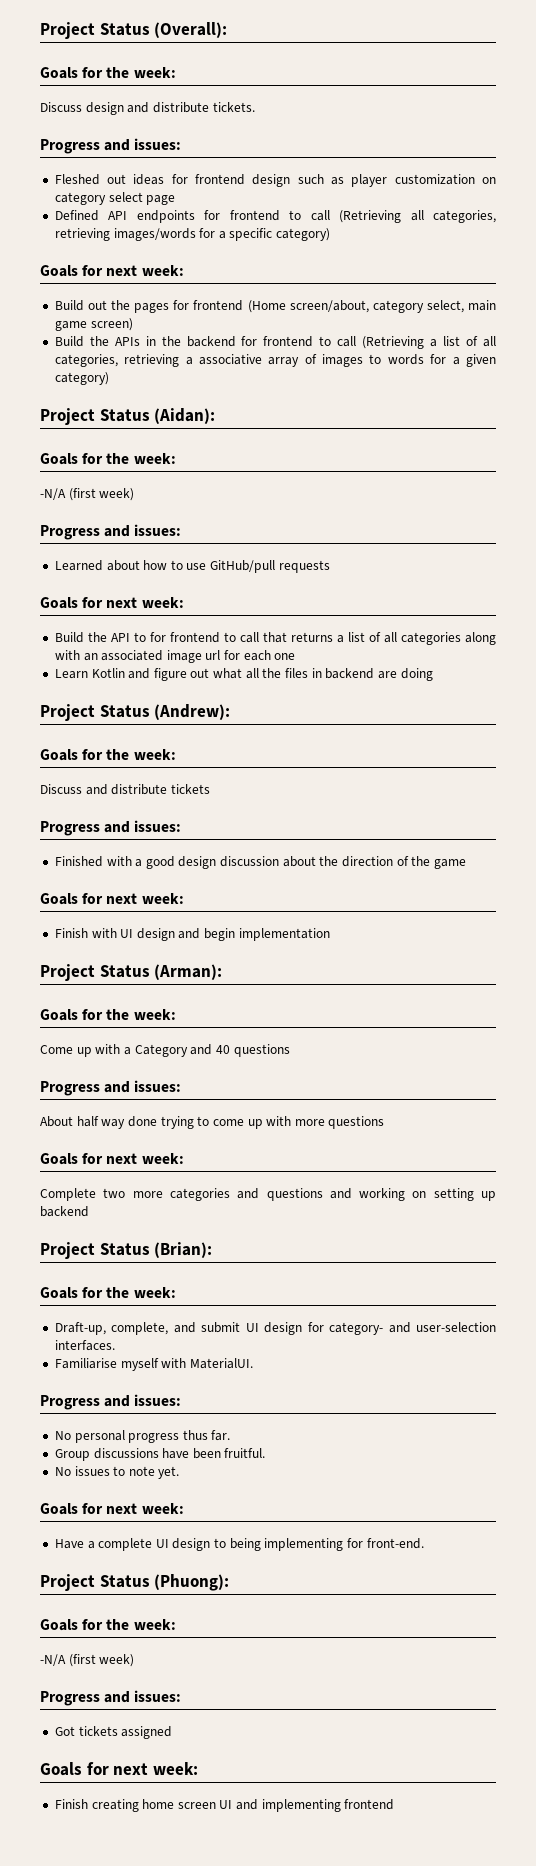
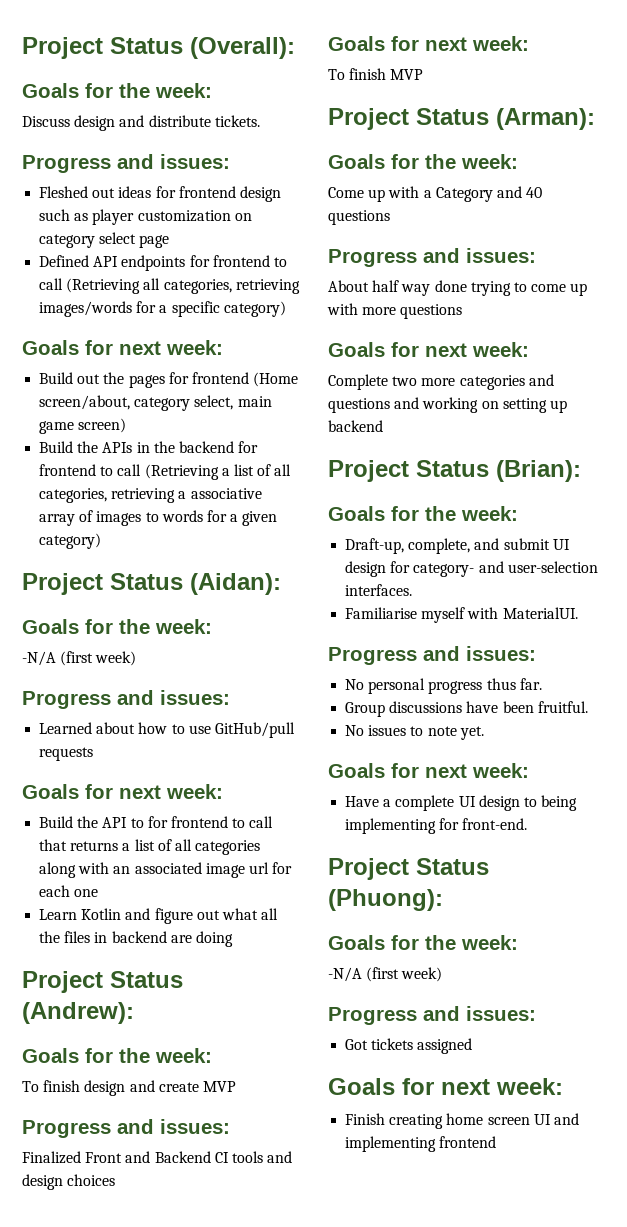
[40,784,210,795] [40,820,182,836] [54,856,466,869] [40,893,184,905] [54,928,330,941] Discuss and distribute tickets // Progress and issues: // Finished with a good design discussion about the direction of the game // Goals for next week: // Finish with UI design and begin implementation -> [22,1080,236,1096] [22,1119,230,1138] [22,1151,293,1164] [22,1174,116,1190] [328,36,529,51] [328,68,424,80] To finish design and create MVP // Progress and issues: // Finalized Front and Backend CI tools and design choices // Goals for next week: // To finish MVP

